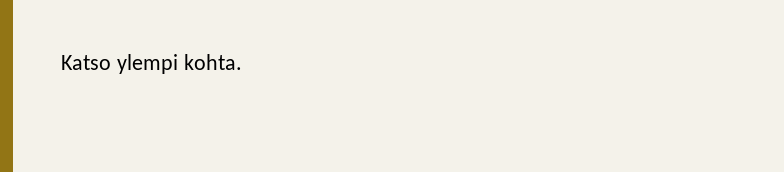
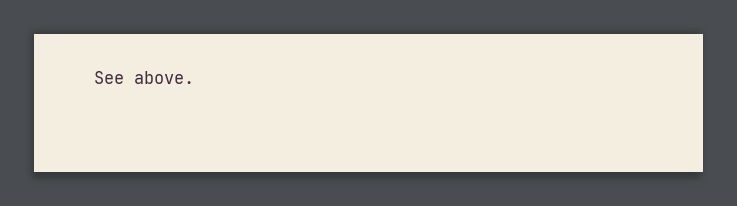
[61,54,242,74] Katso ylempi kohta. -> [94,71,194,84] See above.

